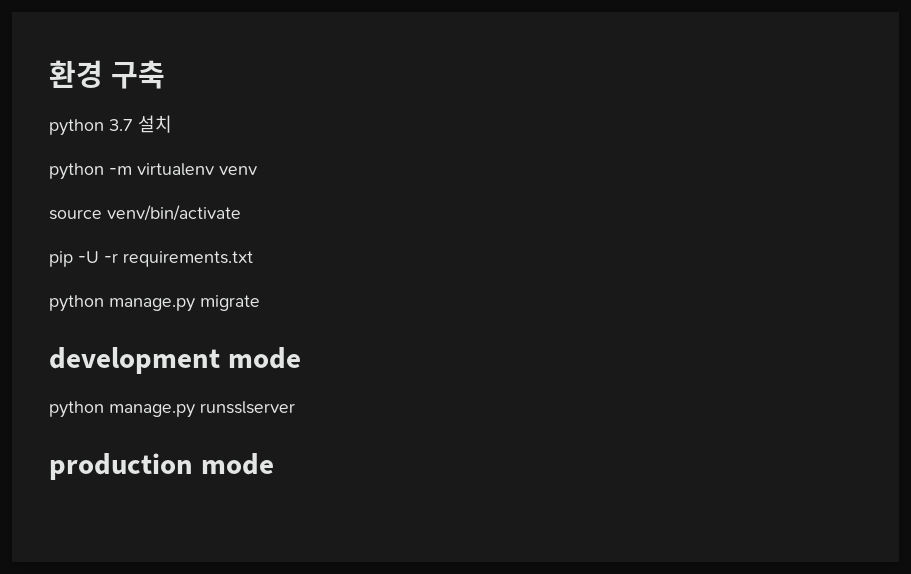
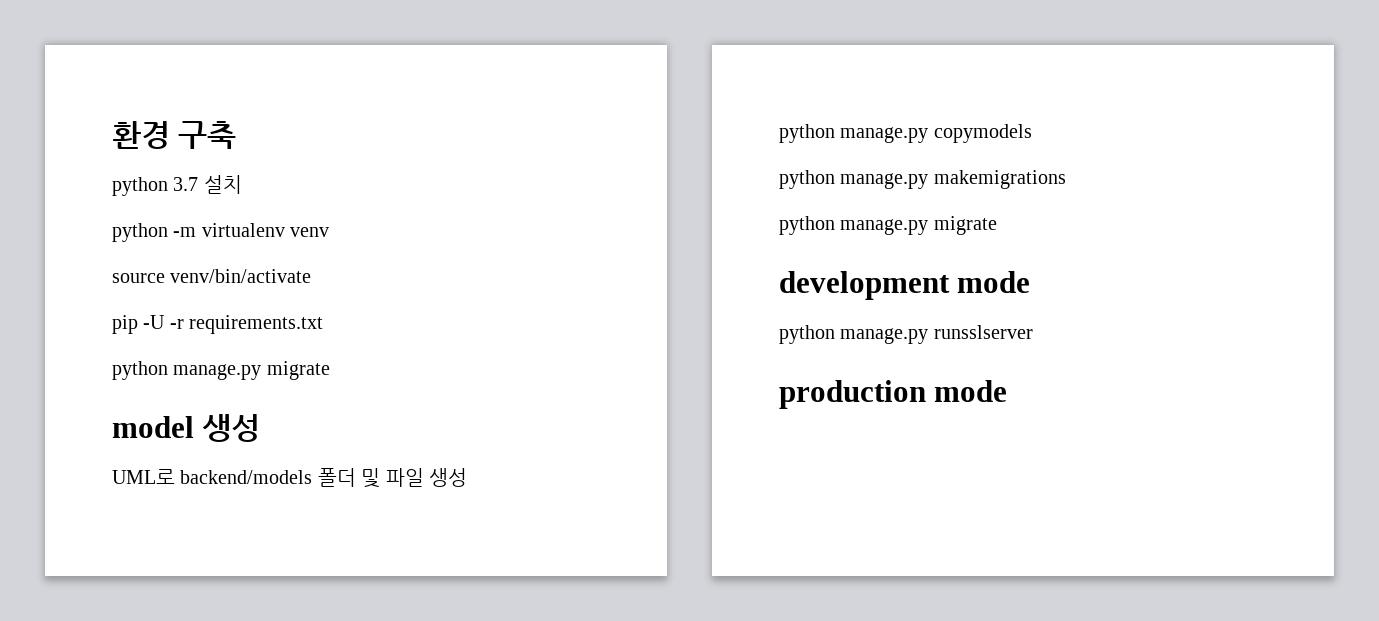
(260, 303) none -> [112,414,261,442] [112,468,467,488] [779,124,1032,143] [779,170,1066,189] [779,216,997,235] // model 생성 // UML로 backend/models 폴더 및 파일 생성 // python manage.py copymodels // python manage.py makemigrations // python manage.py migrate

